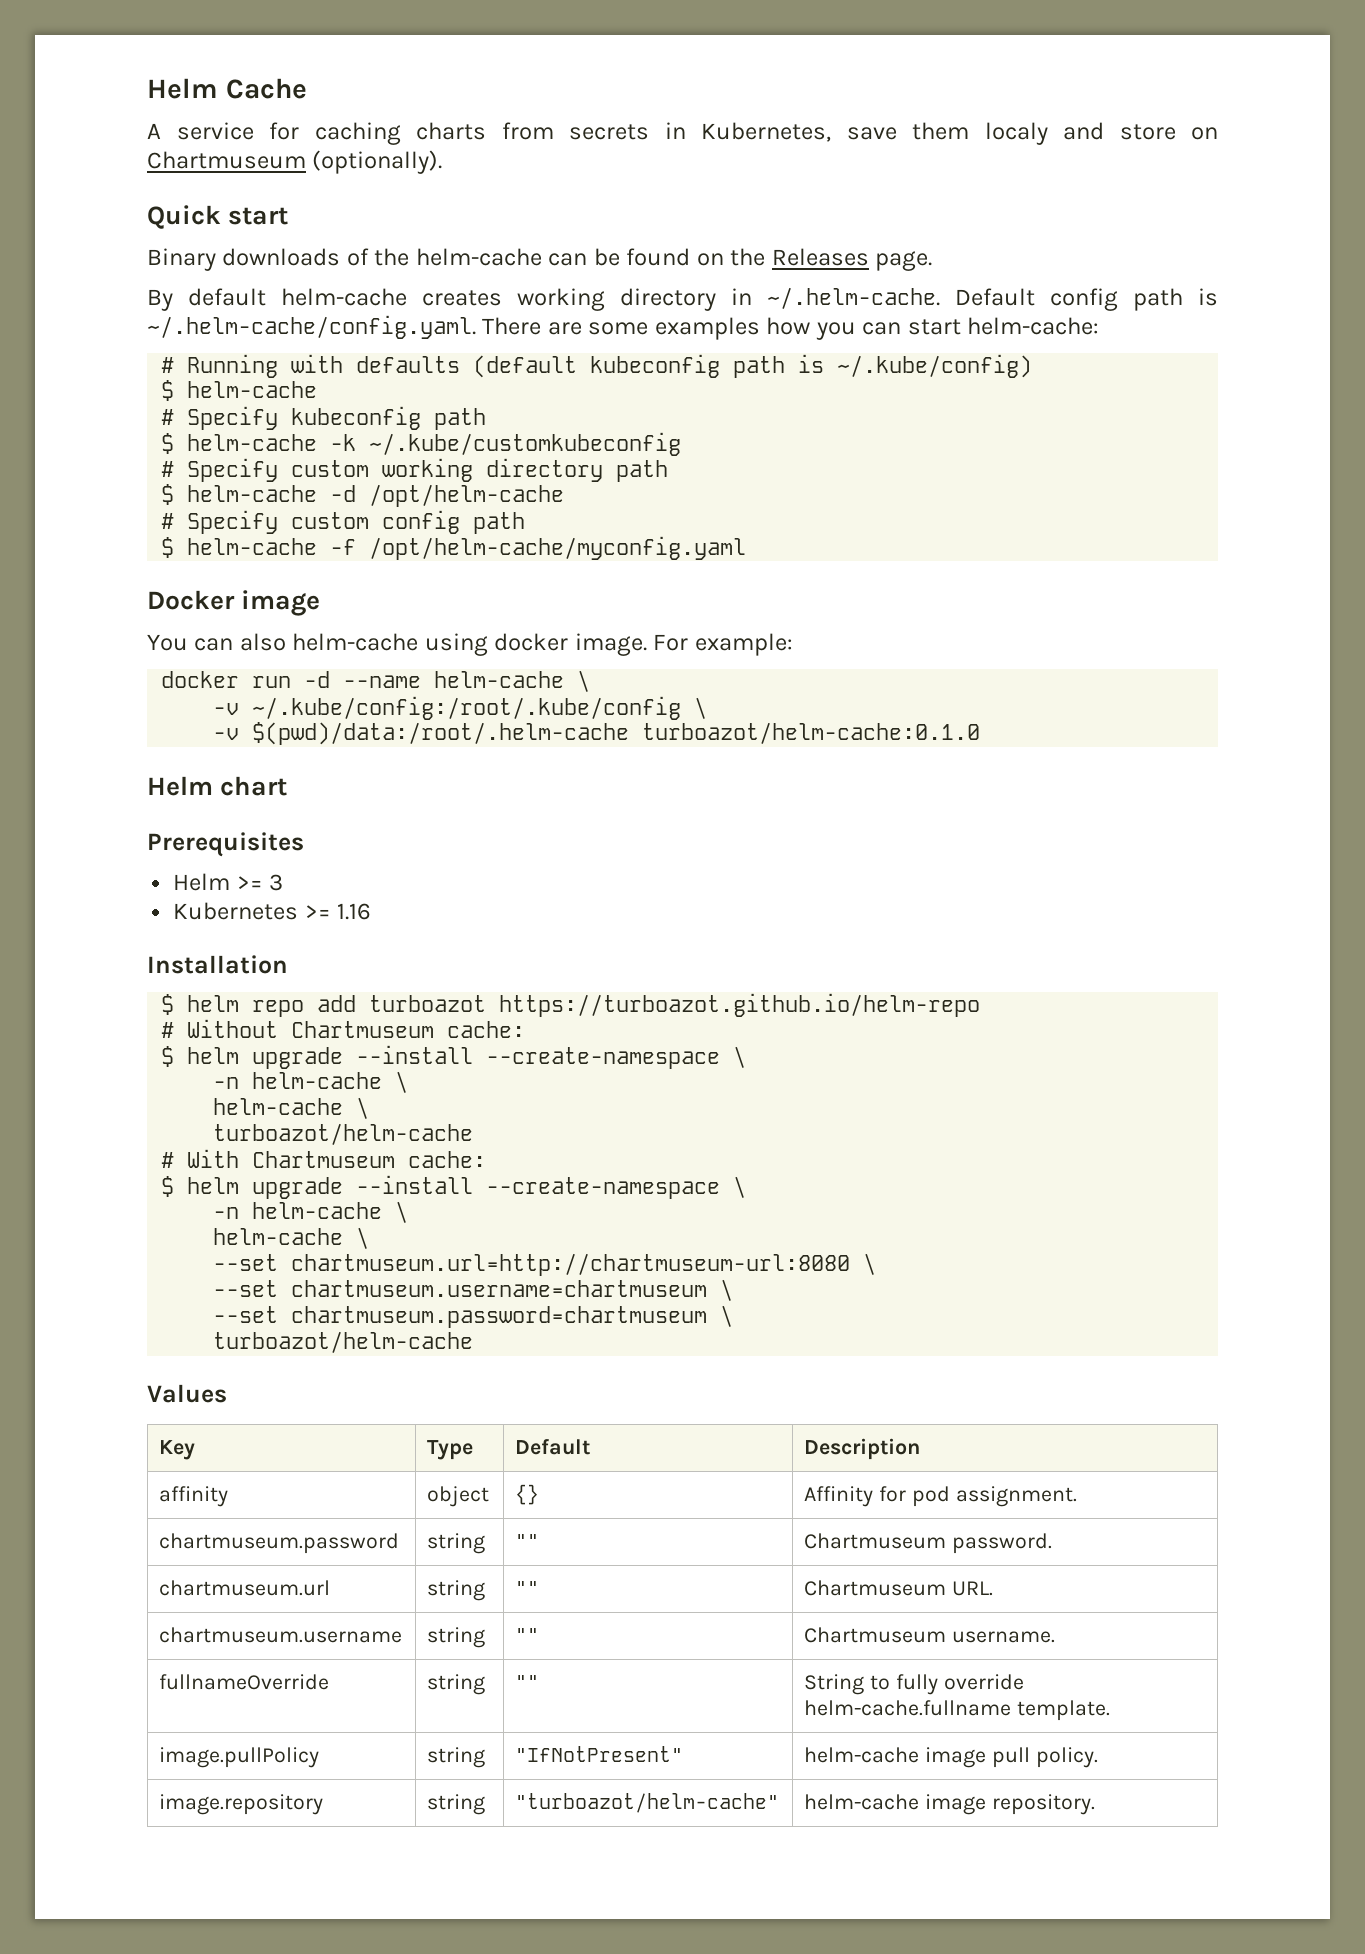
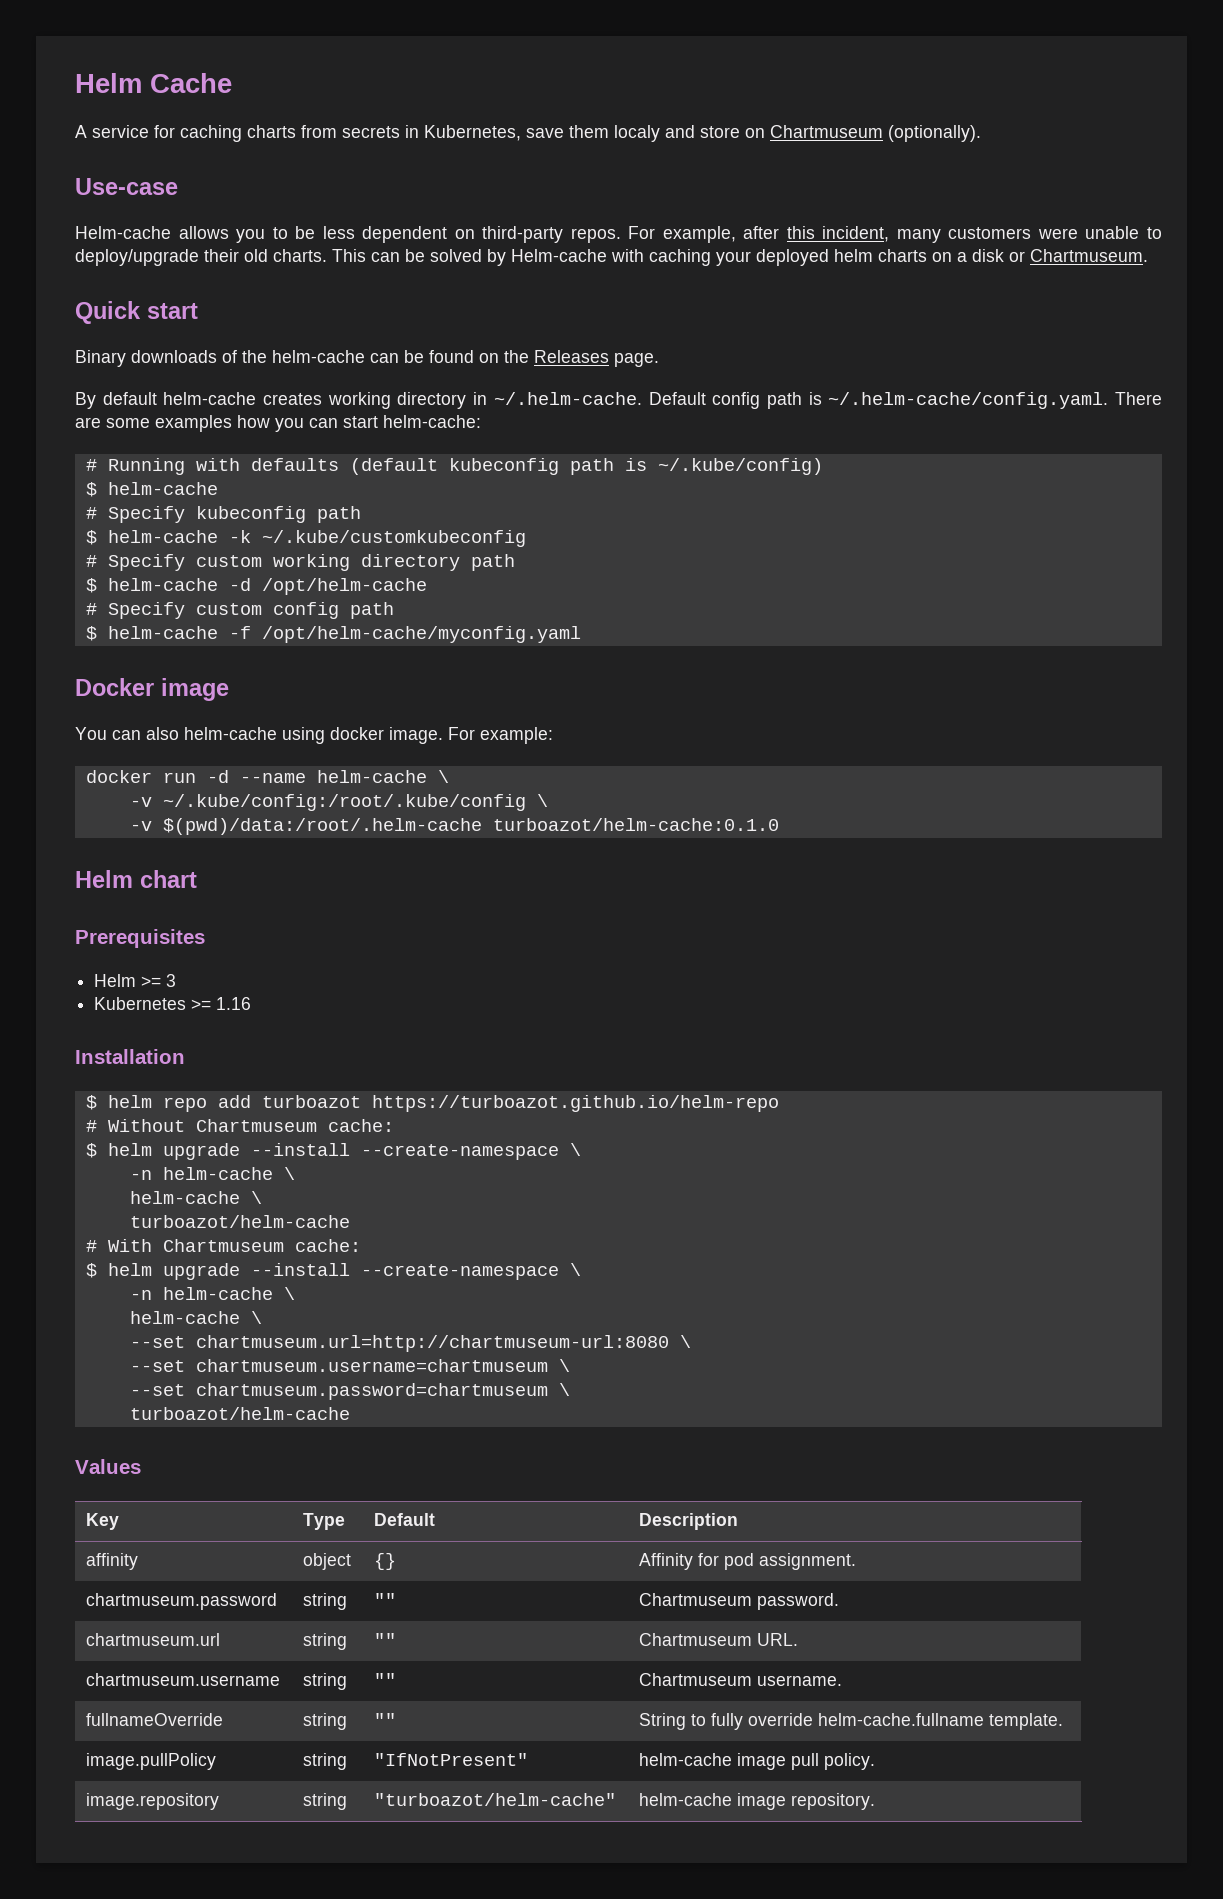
(443, 162) none -> [75,178,178,195] [75,226,1162,243] [75,249,1148,266] // Use-case // Helm-cache allows you to be less dependent on third-party repos. For example, after this incident, many customers were unable to deploy/upgrade their old charts. This can be solved by Helm-cache with caching your deployed helm charts on a disk or Chartmuseum.

